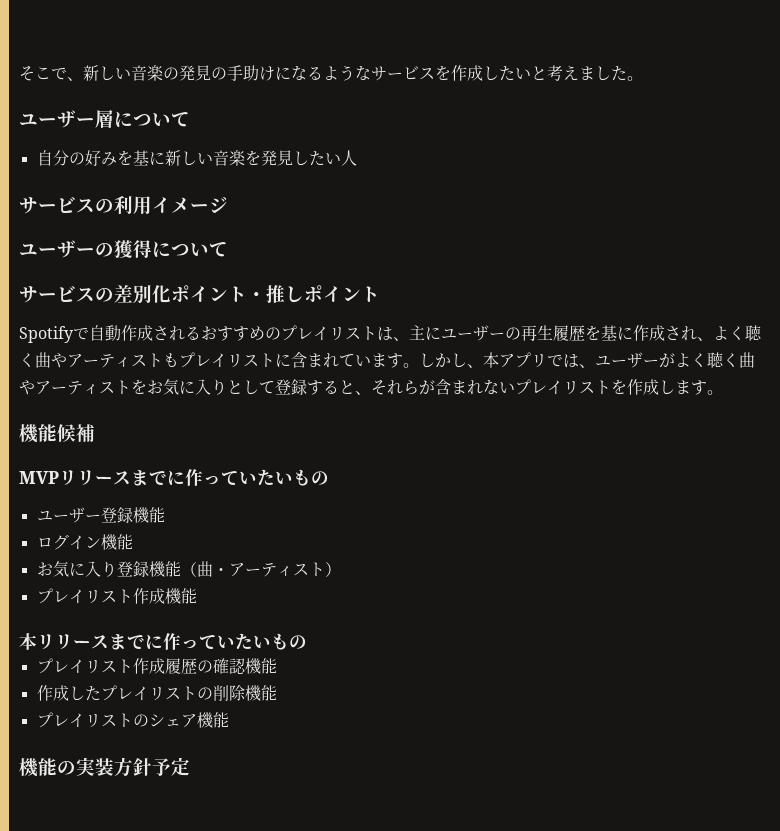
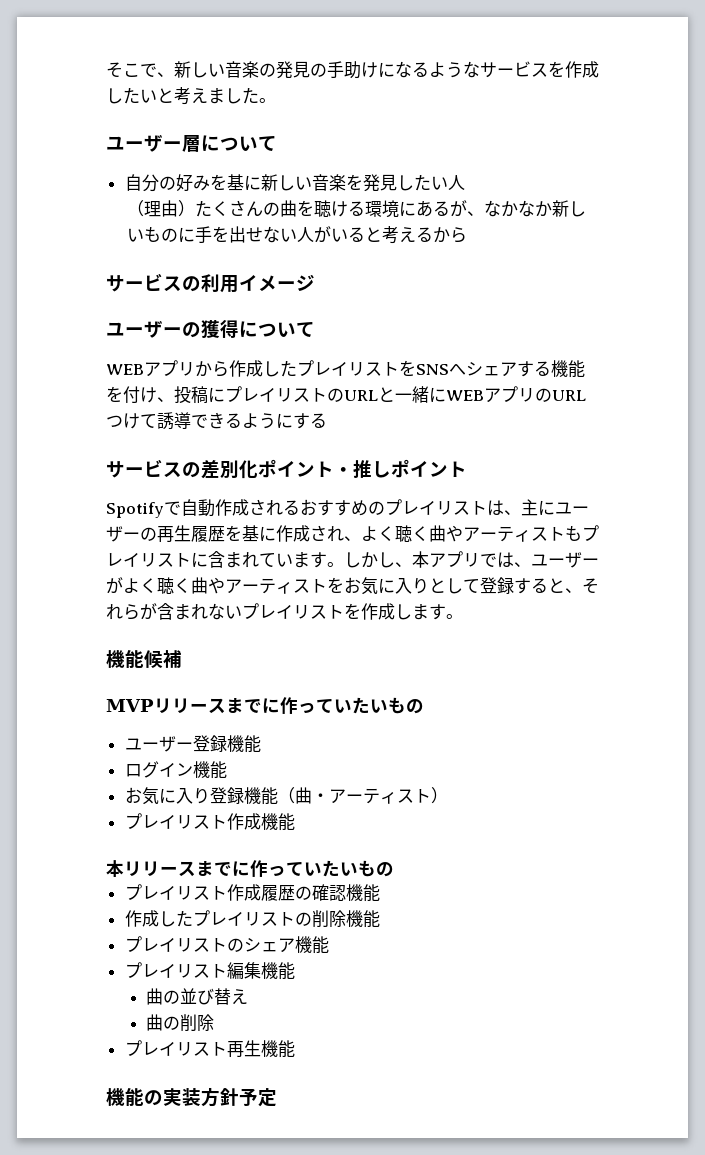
(357, 158) none -> [127,200,587,218] [127,226,468,244] // （理由）たくさんの曲を聴ける環境にあるが、なかなか新しいものに手を出せない人がいると考えるから
(228, 249) none -> [106,360,585,378] [106,386,586,404] [106,412,327,430] // WEBアプリから作成したプレイリストをSNSへシェアする機能を付け、投稿にプレイリストのURLと一緒にWEBアプリのURLつけて誘導できるようにする
(229, 720) none -> [124,962,295,980] [145,988,248,1005] [145,1014,214,1031] [124,1040,295,1058] // プレイリスト編集機能 // 曲の並び替え // 曲の削除 // プレイリスト再生機能

